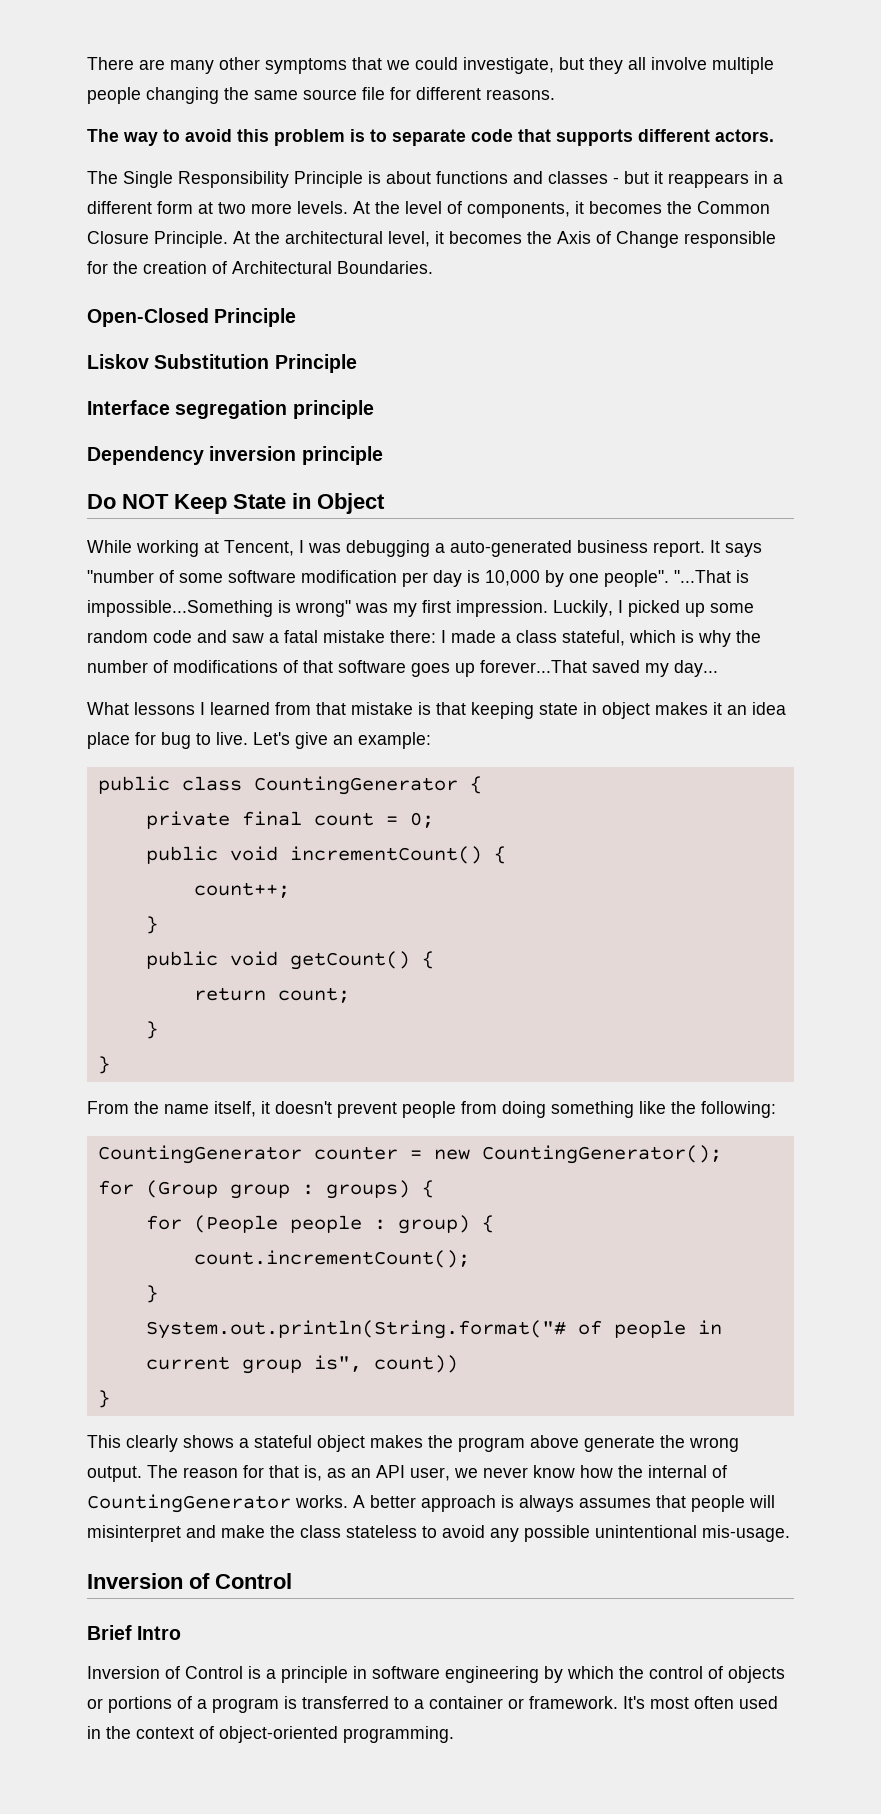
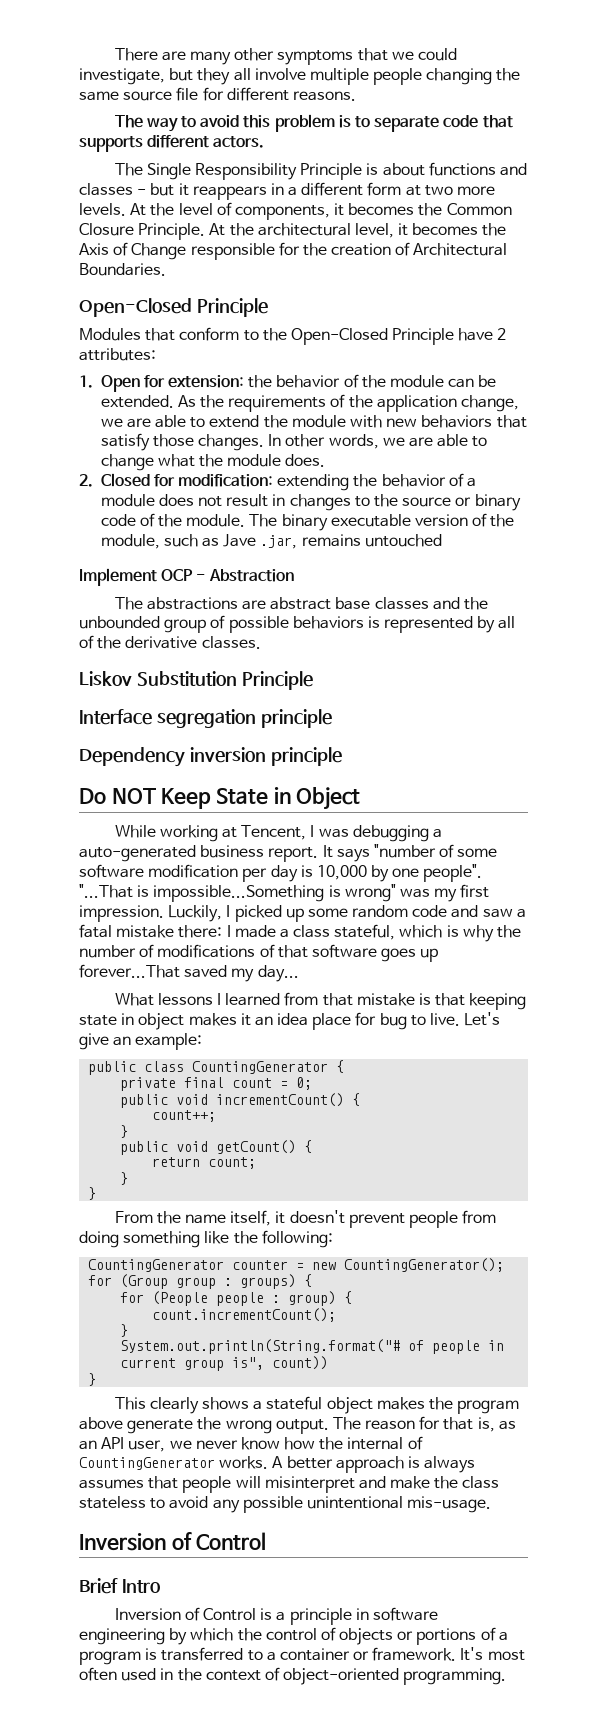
(297, 317) none -> [79,327,507,345] [79,348,156,361] [79,374,497,392] [100,394,520,412] [100,415,527,428] [100,433,488,451] [100,454,326,471] [79,473,477,491] [100,494,521,511] [100,513,515,531] [100,534,442,549] [79,568,294,586] [114,597,488,610] [79,615,516,633] [79,635,261,649] // Modules that conform to the Open-Closed Principle have 2 attributes: // 1. Open for extension: the behavior of the module can be extended. As the requirements of the application change, we are able to extend the module with new behaviors that satisfy those changes. In other words, we are able to change what the module does. // 2. Closed for modification: extending the behavior of a module does not result in changes to the source or binary code of the module. The binary executable version of the module, such as Jave .jar, remains untouched // Implement OCP - Abstraction // The abstractions are abstract base classes and the unbounded group of possible behaviors is represented by all of the derivative classes.

